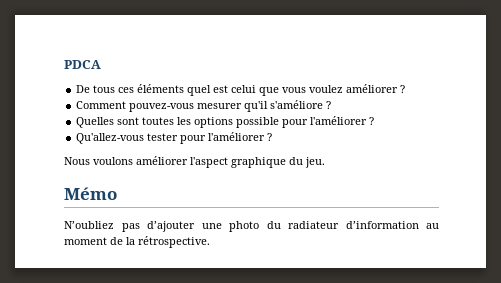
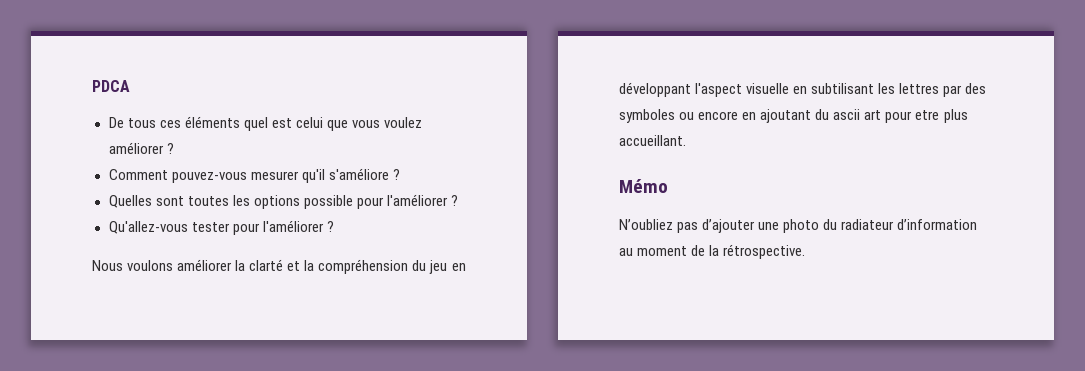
[190,157,325,168] l'aspect graphique du jeu. -> [235,259,466,274] [619,82,987,97] [619,109,968,123] [619,135,686,146] la clarté et la compréhension du jeu en développant l'aspect visuelle en subtilisant les lettres par des symboles ou encore en ajoutant du ascii art pour etre plus accueillant.

